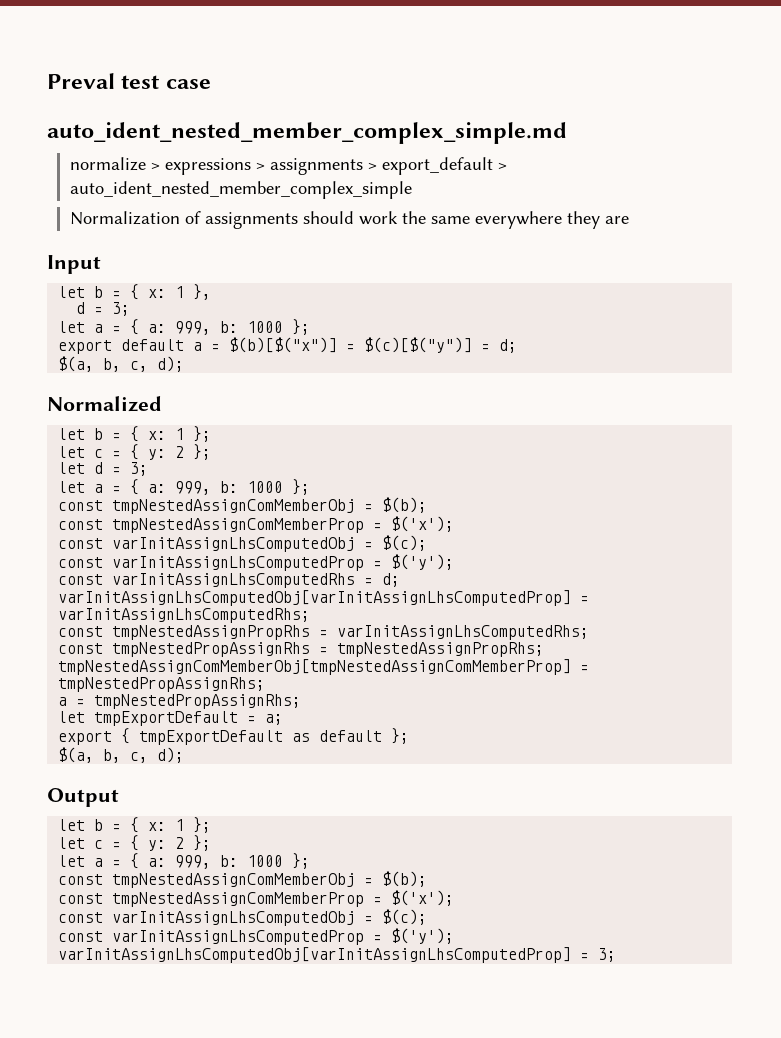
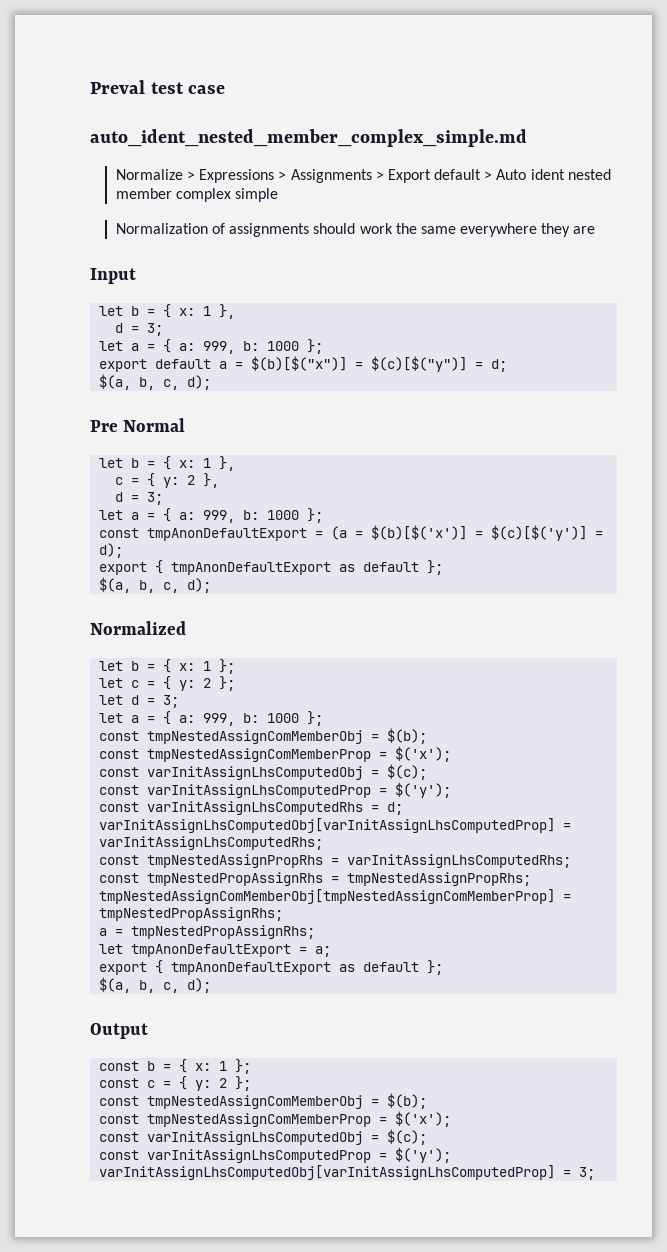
[70,157,508,175] [70,181,413,199] normalize > expressions > assignments > export_default > auto_ident_nested_member_complex_simple -> [115,169,611,183] [115,188,279,202] Normalize > Expressions > Assignments > Export default > Auto ident nested member complex simple
(185, 364) none -> [90,418,186,432] [99,456,236,471] [115,473,220,488] [115,492,164,505] [99,508,324,523] [99,525,604,541] [99,543,124,558] [99,560,444,575] [99,577,212,593] // Pre Normal // let b = { x: 1 }, // c = { y: 2 }, // d = 3; // let a = { a: 999, b: 1000 }; // const tmpAnonDefaultExport = (a = $(b)[$('x')] = $(c)[$('y')] = d); // export { tmpAnonDefaultExport as default }; // $(a, b, c, d);
[94,711,239,726] tmpExportDefault -> [131,944,292,957] tmpAnonDefaultExport
[139,730,284,745] tmpExportDefault -> [171,962,332,975] tmpAnonDefaultExport
[58,817,212,833] [58,835,212,851] [58,853,311,869] let b = { x: 1 }; // let c = { y: 2 }; // let a = { a: 999, b: 1000 }; -> [99,1059,252,1074] [99,1076,252,1091] const b = { x: 1 }; // const c = { y: 2 };

